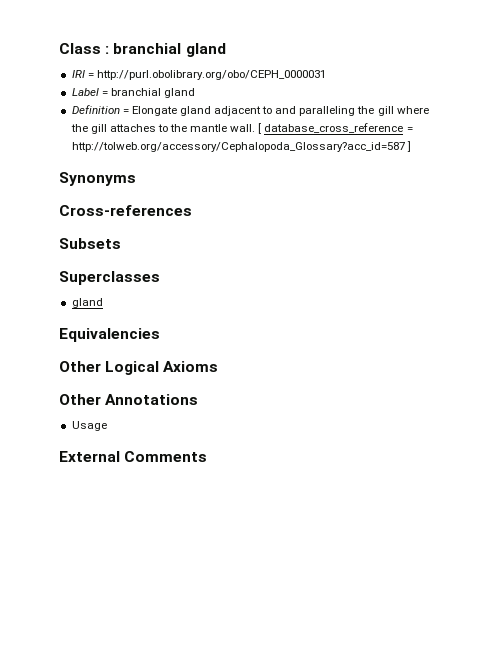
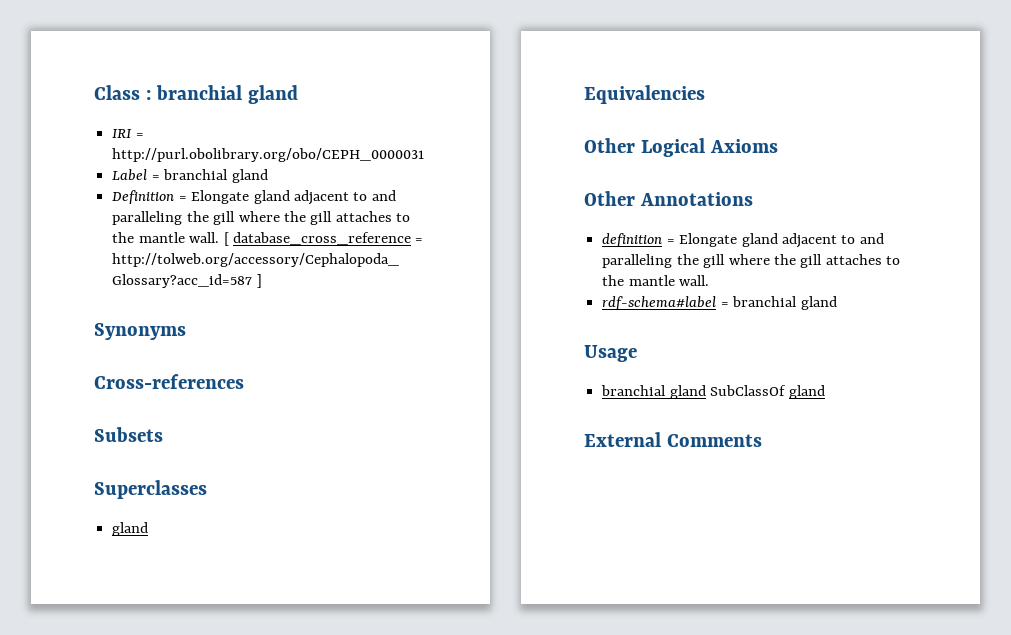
[71,421,107,431] Usage -> [602,233,884,248] [602,254,901,268] [602,275,710,286] [602,296,837,310] [584,345,637,362] [601,385,825,399] definition = Elongate gland adjacent to and paralleling the gill where the gill attaches to the mantle wall. // rdf-schema#label = branchial gland // Usage // branchial gland SubClassOf gland

